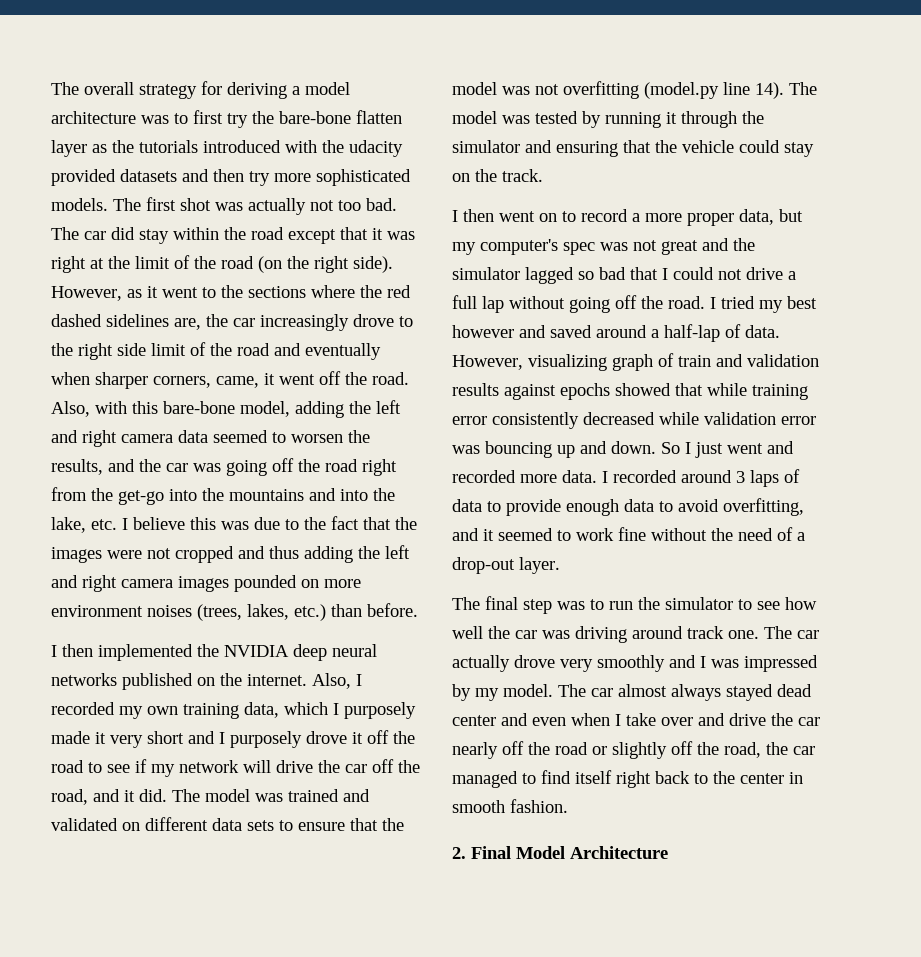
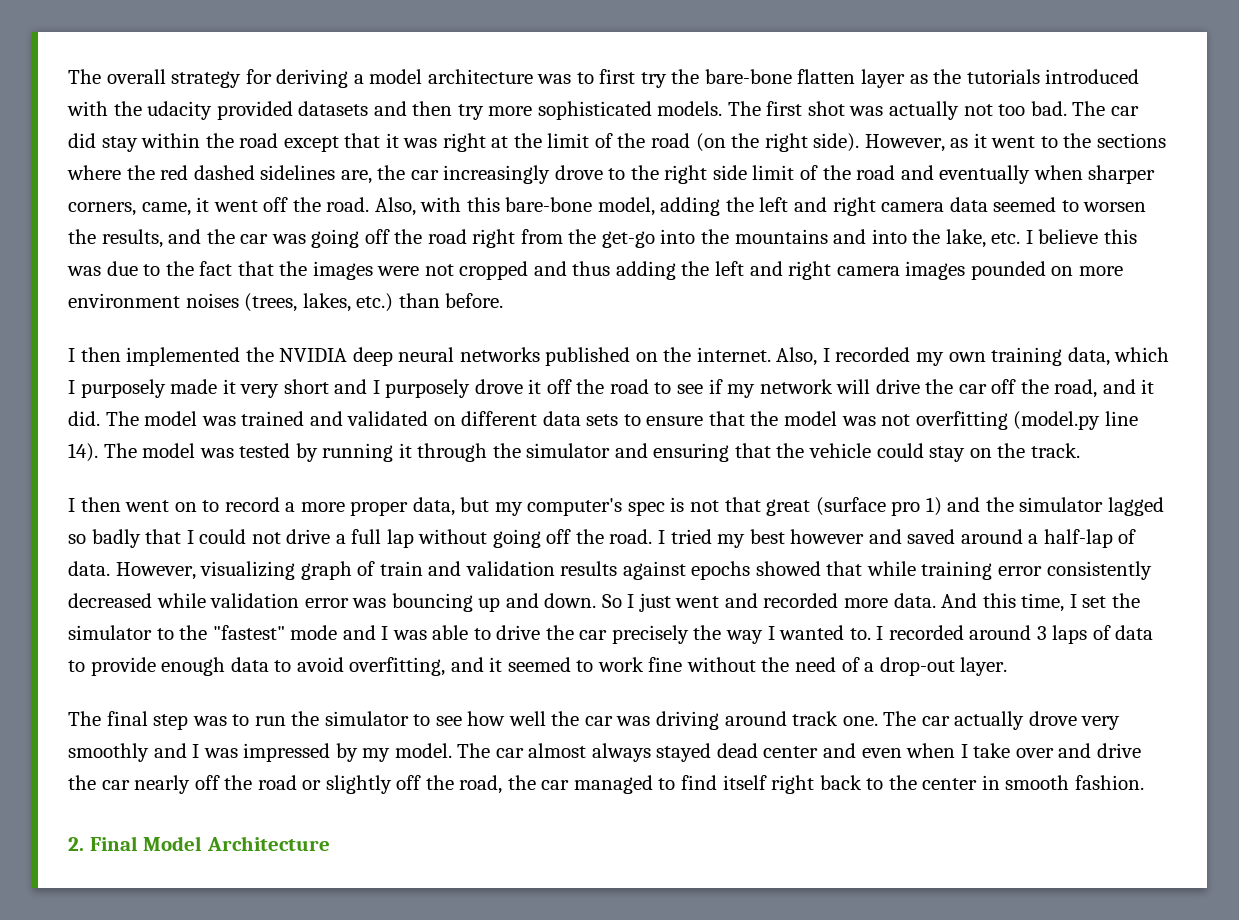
[600,240,698,255] was not great -> [670,497,942,516] is not that great (surface pro 1)
[599,267,626,280] bad -> [91,529,141,548] badly
(597, 476) none -> [941,593,1140,612] [68,625,871,644] And this time, I set the simulator to the "fastest" mode and I was able to drive the car precisely the way I wanted to.

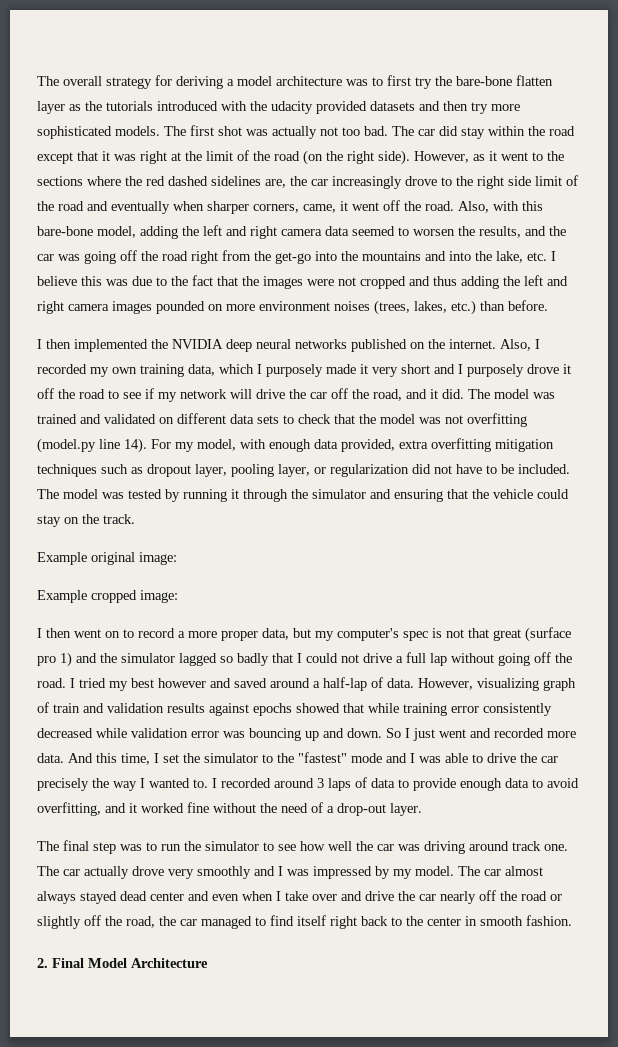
[646,416,704,426] ensure -> [298,414,331,424] check
(98, 452) none -> [151,438,554,452] [37,464,570,477] For my model, with enough data provided, extra overfitting mitigation techniques such as dropout layer, pooling layer, or regularization did not have to be included.
(1080, 450) none -> [37,552,177,565] [37,590,178,603] // Example original image: // Example cropped image:
[507,657,644,672] seemed to work -> [141,803,184,813] worked

